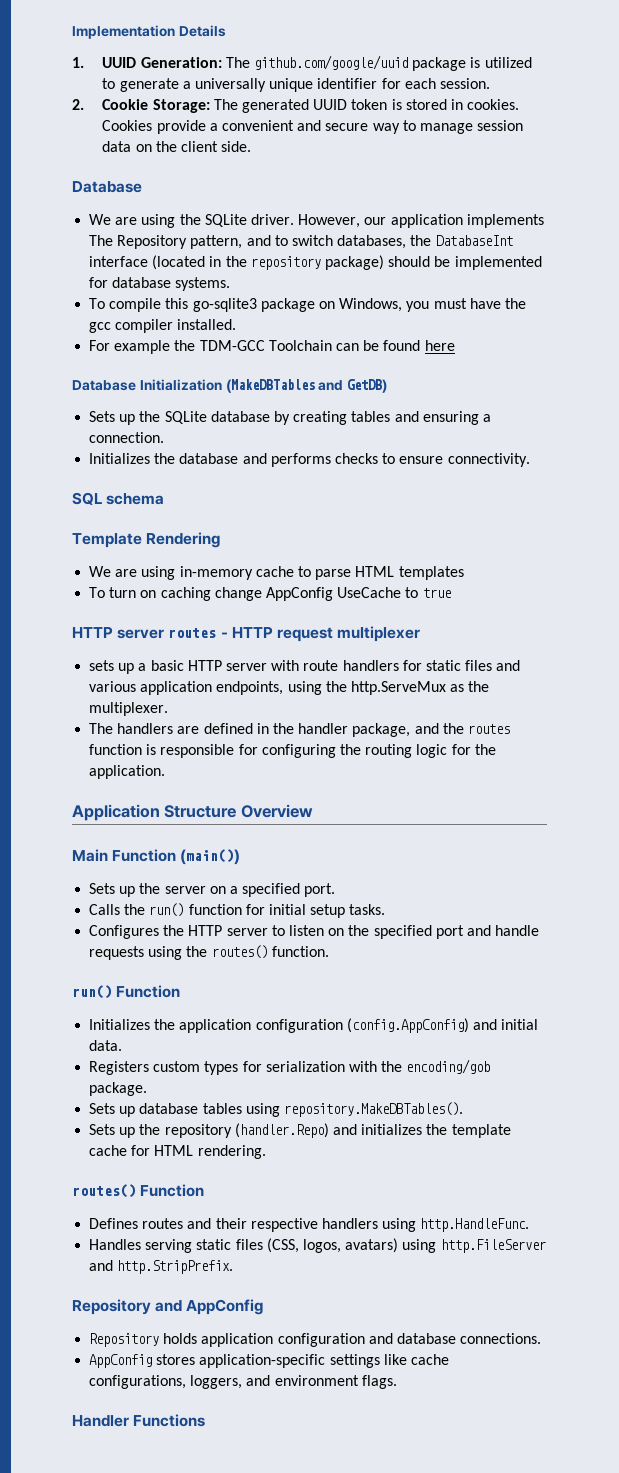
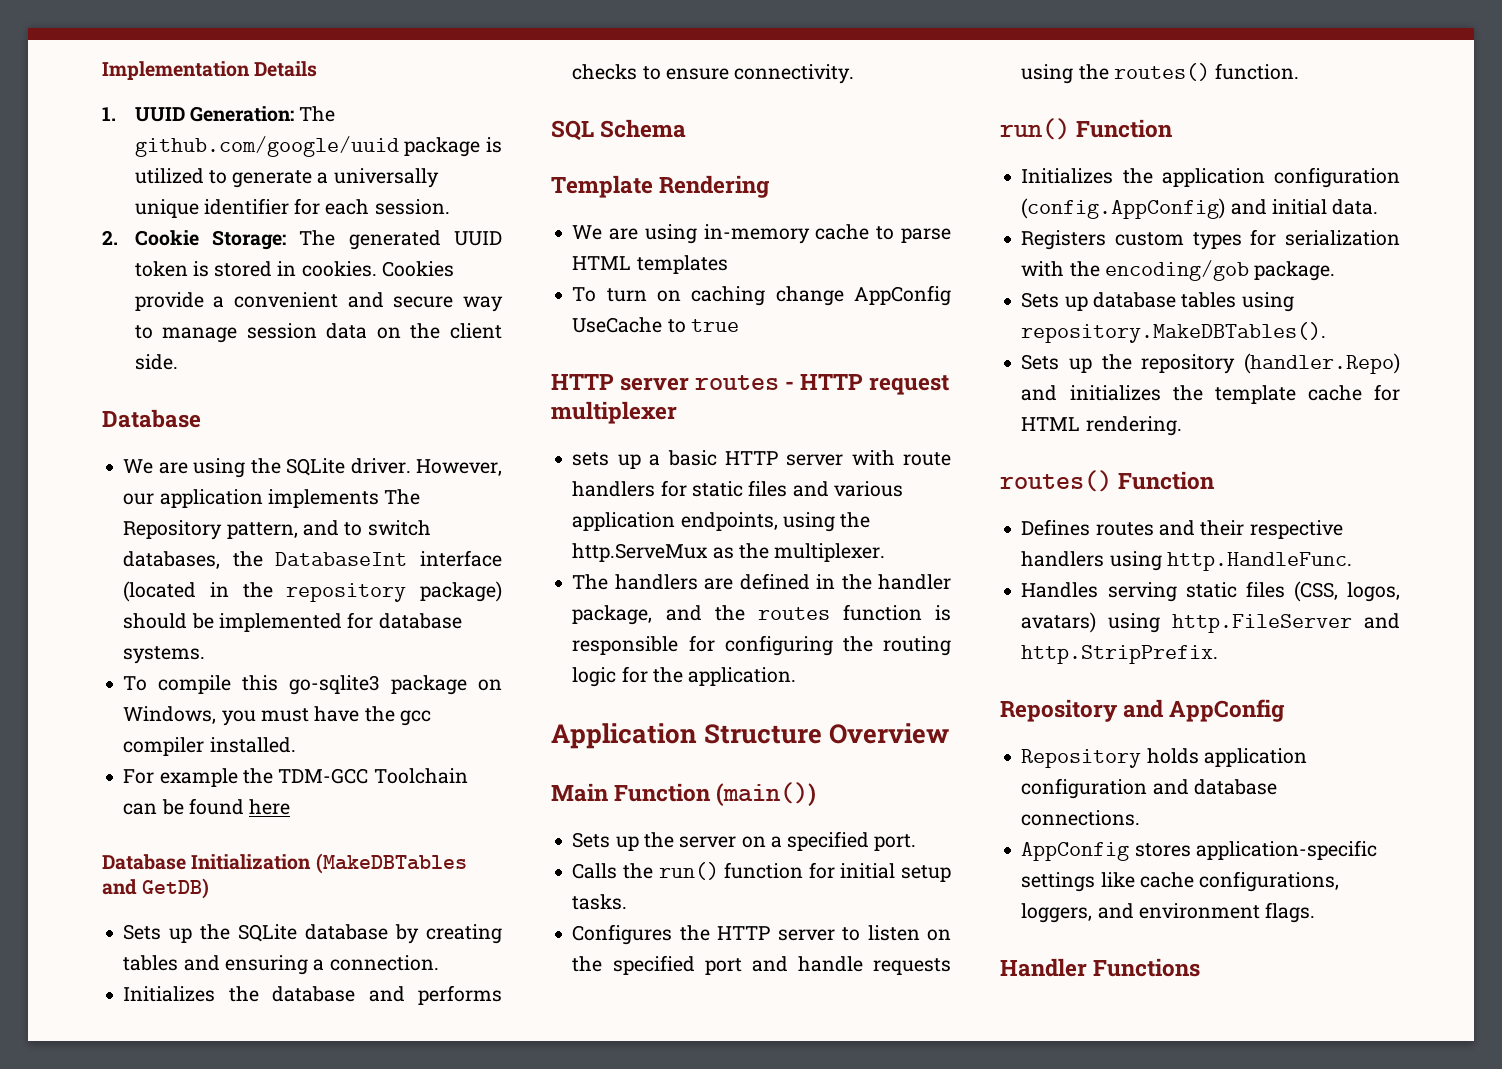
[106,493,165,505] schema -> [600,119,687,138] Schema

